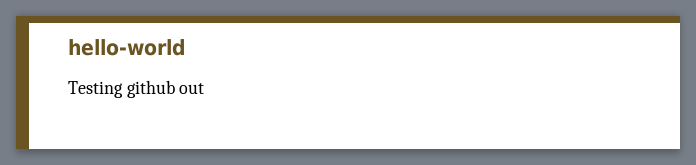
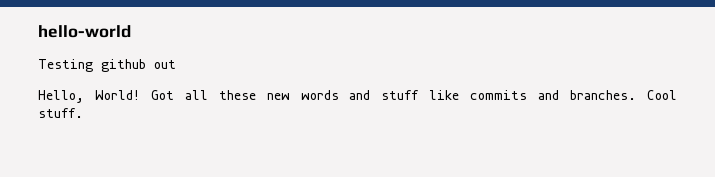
(205, 88) none -> [38,90,677,103] [38,108,83,118] // Hello, World! Got all these new words and stuff like commits and branches. Cool stuff.

